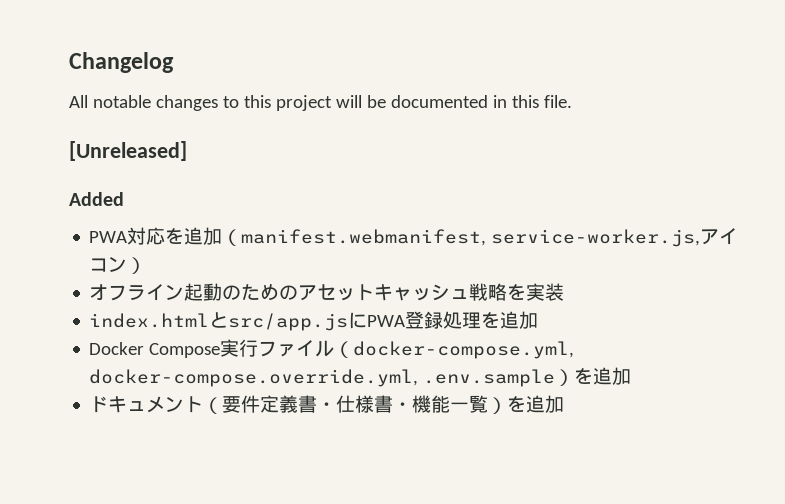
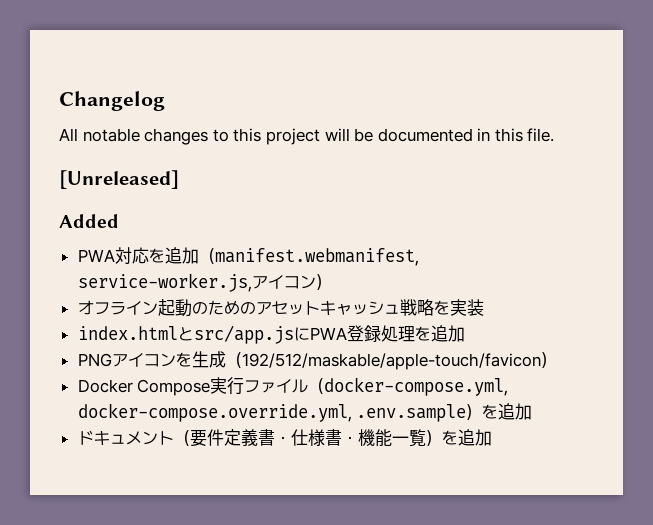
(539, 320) none -> [77,351,557,370] // PNGアイコンを生成（192/512/maskable/apple-touch/favicon）

